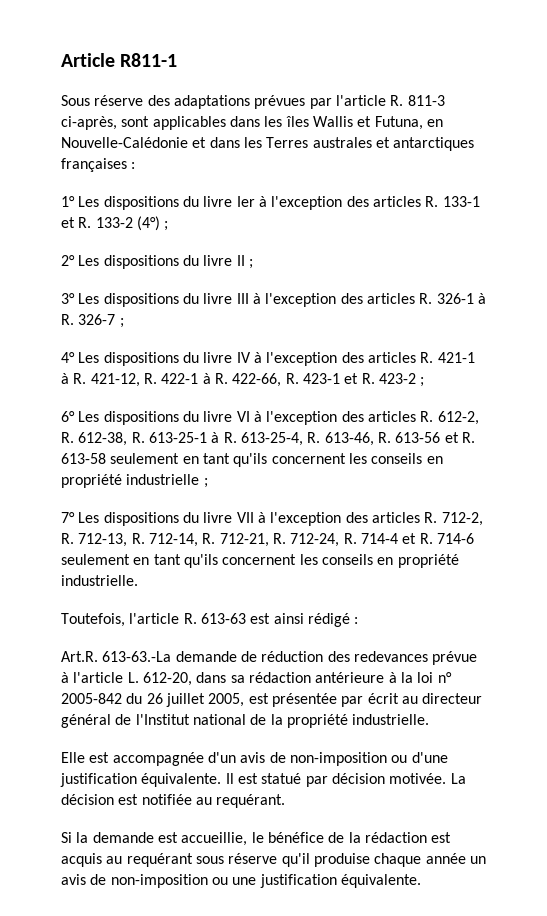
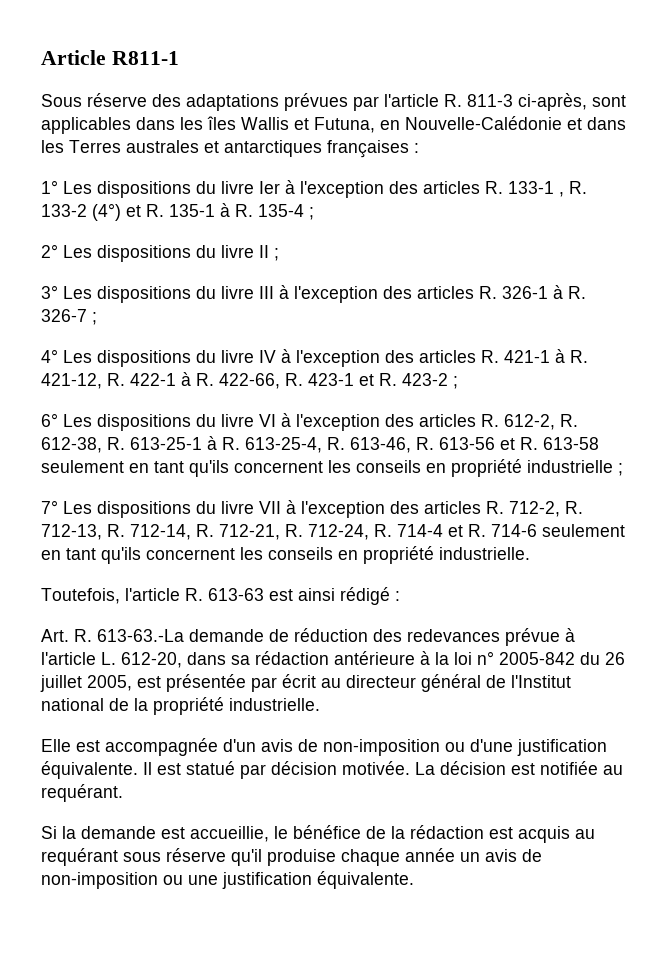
[61,217,75,228] et -> [559,192,564,197] ,
(160, 223) none -> [126,203,304,217] et R. 135-1 à R. 135-4
[61,651,98,662] Art.R. -> [41,629,92,642] Art. R.

